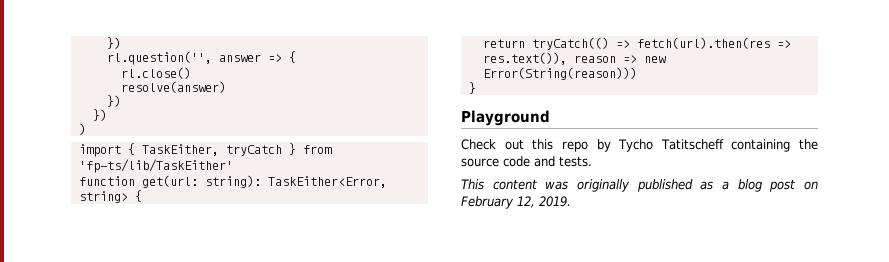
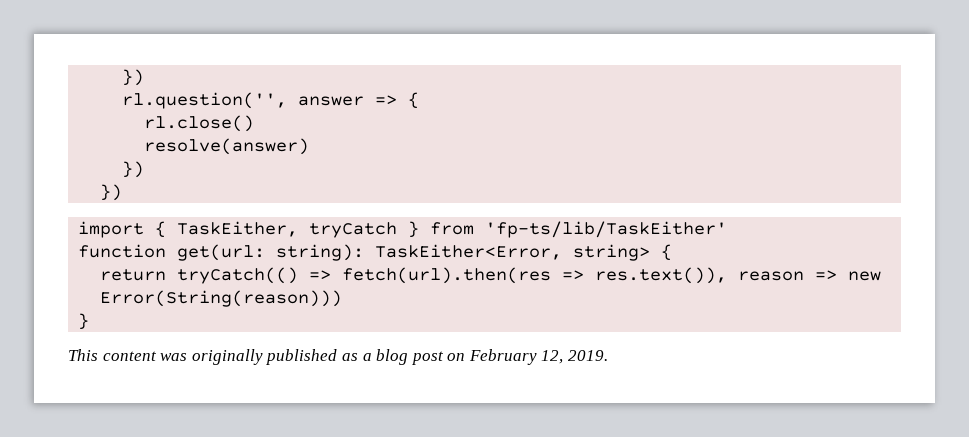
[78,123,86,135] // ) -> (123, 192) none
[461,110,550,126] [461,139,818,152] [461,156,592,167] // Playground // Check out this repo by Tycho Tatitscheff containing the source code and tests. -> (90, 321) none

